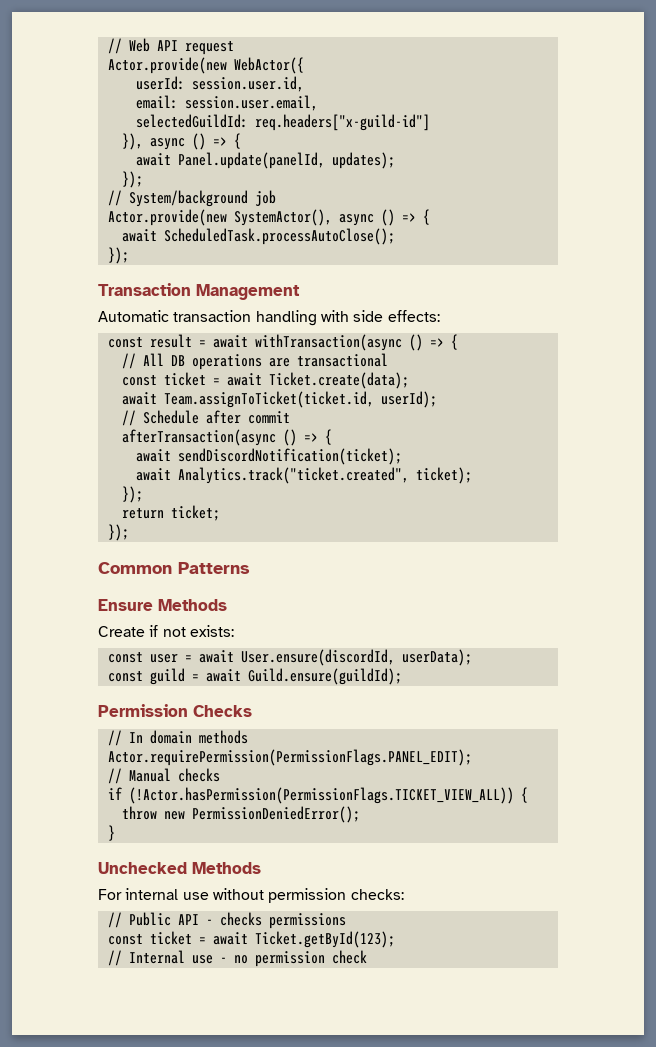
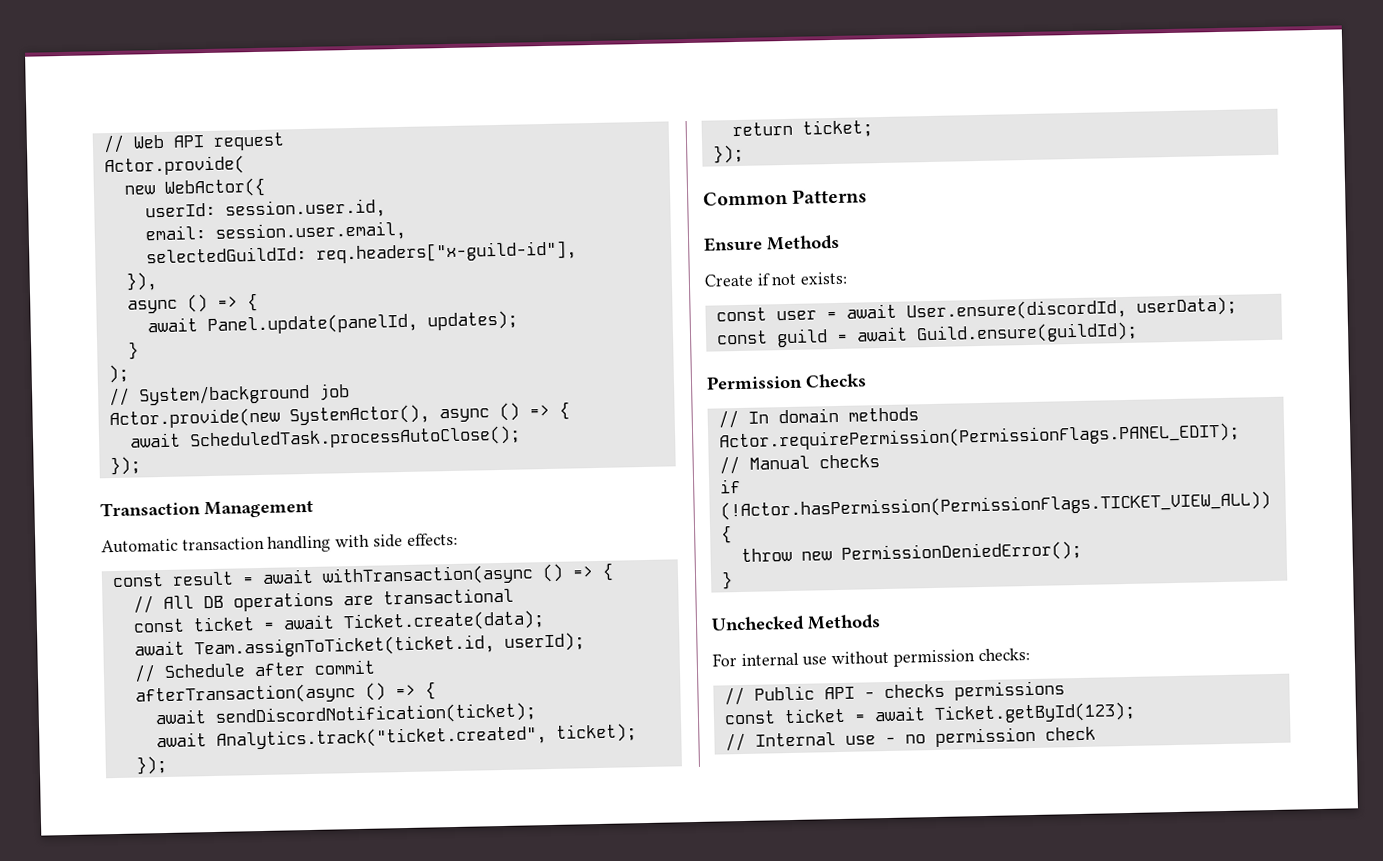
[107,57,227,74] Actor.provide(new -> [103,155,245,177] [123,185,155,195] Actor.provide( // new
[254,114,430,131] req.headers["x-guild-id"] -> [315,240,577,264] req.headers["x-guild-id"],
(143, 141) none -> (157, 281) //
[121,171,143,188] }); -> [127,341,139,360] [107,364,129,384] } // );

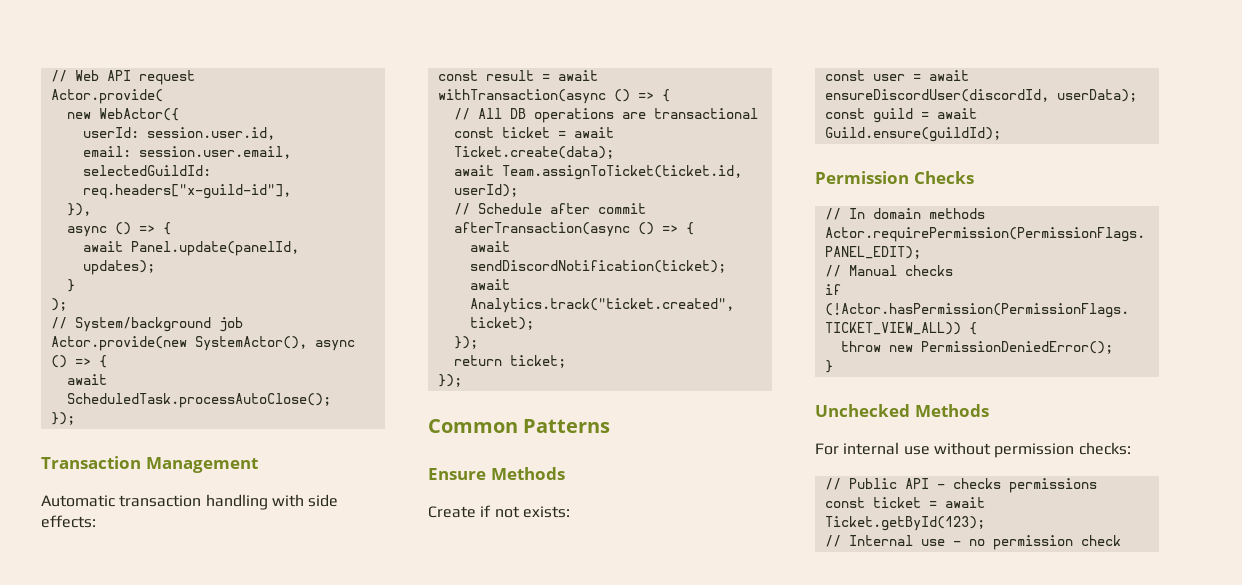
[905,298,1127,322] User.ensure(discordId, -> [824,89,1049,102] ensureDiscordUser(discordId,

